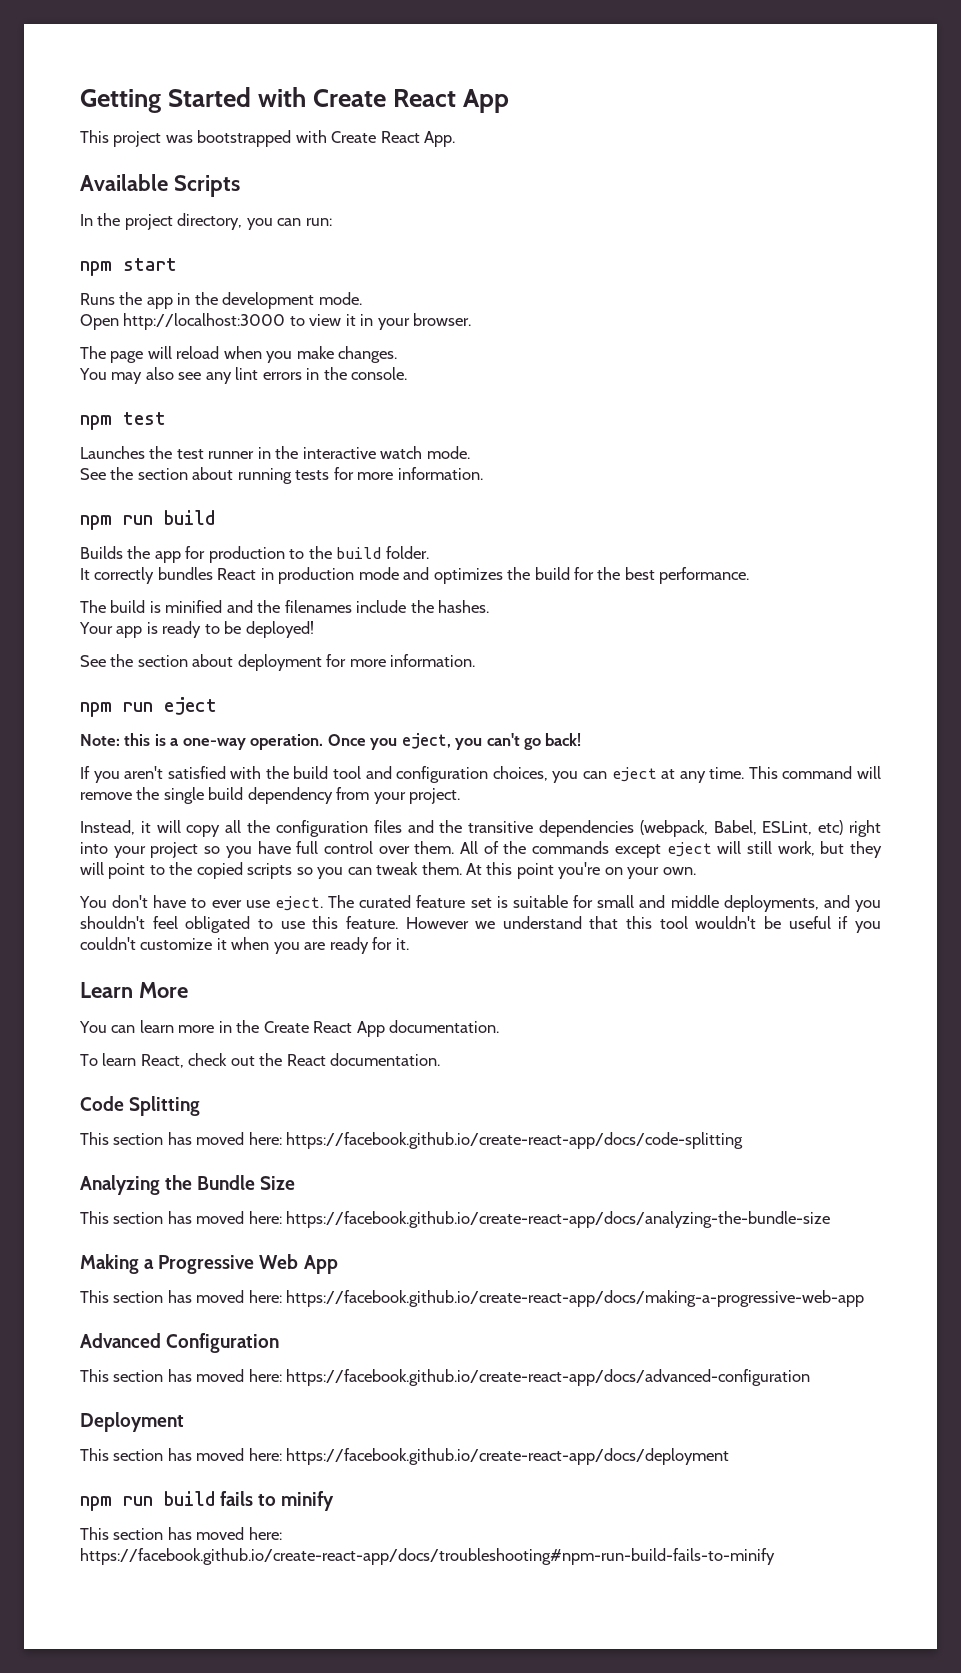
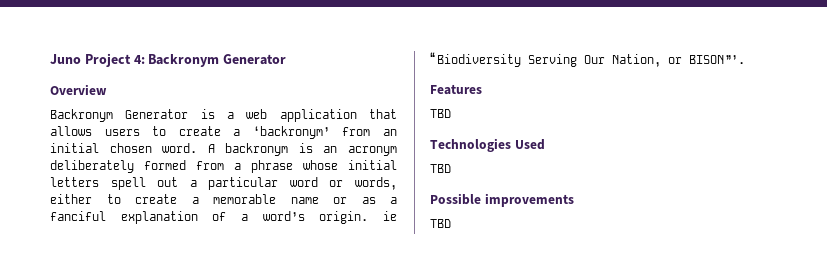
[80,87,510,113] [80,130,456,147] [80,174,240,197] [80,213,332,230] [80,258,177,276] [80,292,362,309] [80,313,472,330] [80,346,398,363] [79,367,408,384] [80,412,166,430] [80,446,470,459] [80,467,483,484] [80,510,215,530] [80,546,429,563] [80,567,750,584] [80,600,490,613] [79,621,314,638] [80,654,476,671] [80,697,217,717] [80,733,582,750] [80,766,881,783] [80,787,461,804] [80,820,881,837] [80,841,883,858] [80,862,696,879] [79,895,881,912] [80,916,881,933] [80,937,409,954] [80,982,188,998] [79,1020,500,1037] [80,1053,441,1068] [80,1096,201,1116] [80,1132,744,1149] [80,1175,296,1195] [80,1211,831,1228] [80,1254,338,1274] [80,1290,865,1307] [80,1333,280,1353] [80,1369,811,1386] [80,1412,184,1432] [80,1448,730,1465] [80,1491,335,1511] [80,1527,282,1540] [80,1548,775,1565] Getting Started with Create React App // This project was bootstrapped with Create React App. // Available Scripts // In the project directory, you can run: // npm start // Runs the app in the development mode. // Open http://localhost:3000 to view it in your browser. // The page will reload when you make changes. // You may also see any lint errors in the console. // npm test // Launches the test runner in the interactive watch mode. // See the section about running tests for more information. // npm run build // Builds the app for production to the build folder. // It correctly bundles React in production mode and optimizes the build for the best performance. // The build is minified and the filenames include the hashes. // Your app is ready to be deployed! // See the section about deployment for more information. // npm run eject // Note: this is a one-way operation. Once you eject, you can't go back! // If you aren't satisfied with the build tool and configuration choices, you can eject at any time. This command will remove the single build dependency from your project. // Instead, it will copy all the configuration files and the transitive dependencies (webpack, Babel, ESLint, etc) right into your project so you have full control over them. All of the commands except eject will still work, but they will point to the copied scripts so you can tweak them. At this point you're on your own. // You don't have to ever use eject. The curated feature set is suitable for small and middle deployments, and you shouldn't feel obligated to use this feature. However we understand that this tool wouldn't be useful if you couldn't customize it when you are ready for it. // Learn More // You can learn more in the Create React App documentation. // To learn React, check out the React documentation. // Code Splitting // This section has moved here: https://facebook.github.io/create-react-app/docs/code-splitting // Analyzing the Bundle Size // This section has moved here: https://facebook.github.io/create-react-app/docs/analyzing-the-bundle-size // Making a Progressive Web App // This section has moved here: https://facebook.github.io/create-react-app/docs/making-a-progressive-web-app // Advanced Configuration // This section has moved here: https://facebook.github.io/create-react-app/docs/advanced-configuration // Deployment // This section has moved here: https://facebook.github.io/create-react-app/docs/deployment // npm run build fails to minify // This section has moved here: https://facebook.github.io/create-react-app/docs/troubleshooting#npm-run-build-fails-to-minify -> [50,53,287,67] [50,84,107,95] [50,109,397,122] [50,126,397,139] [50,143,397,156] [50,160,397,173] [50,177,397,190] [50,194,397,204] [50,211,397,224] [430,52,745,67] [430,84,482,95] [430,109,451,118] [430,138,545,152] [430,164,451,173] [430,193,574,207] [430,219,451,228] Juno Project 4: Backronym Generator // Overview // Backronym Generator is a web application that allows users to create a ‘backronym’ from an initial chosen word. A backronym is an acronym deliberately formed from a phrase whose initial letters spell out a particular word or words, either to create a memorable name or as a fanciful explanation of a word’s origin. ie “Biodiversity Serving Our Nation, or BISON”’. // Features // TBD // Technologies Used // TBD // Possible improvements // TBD

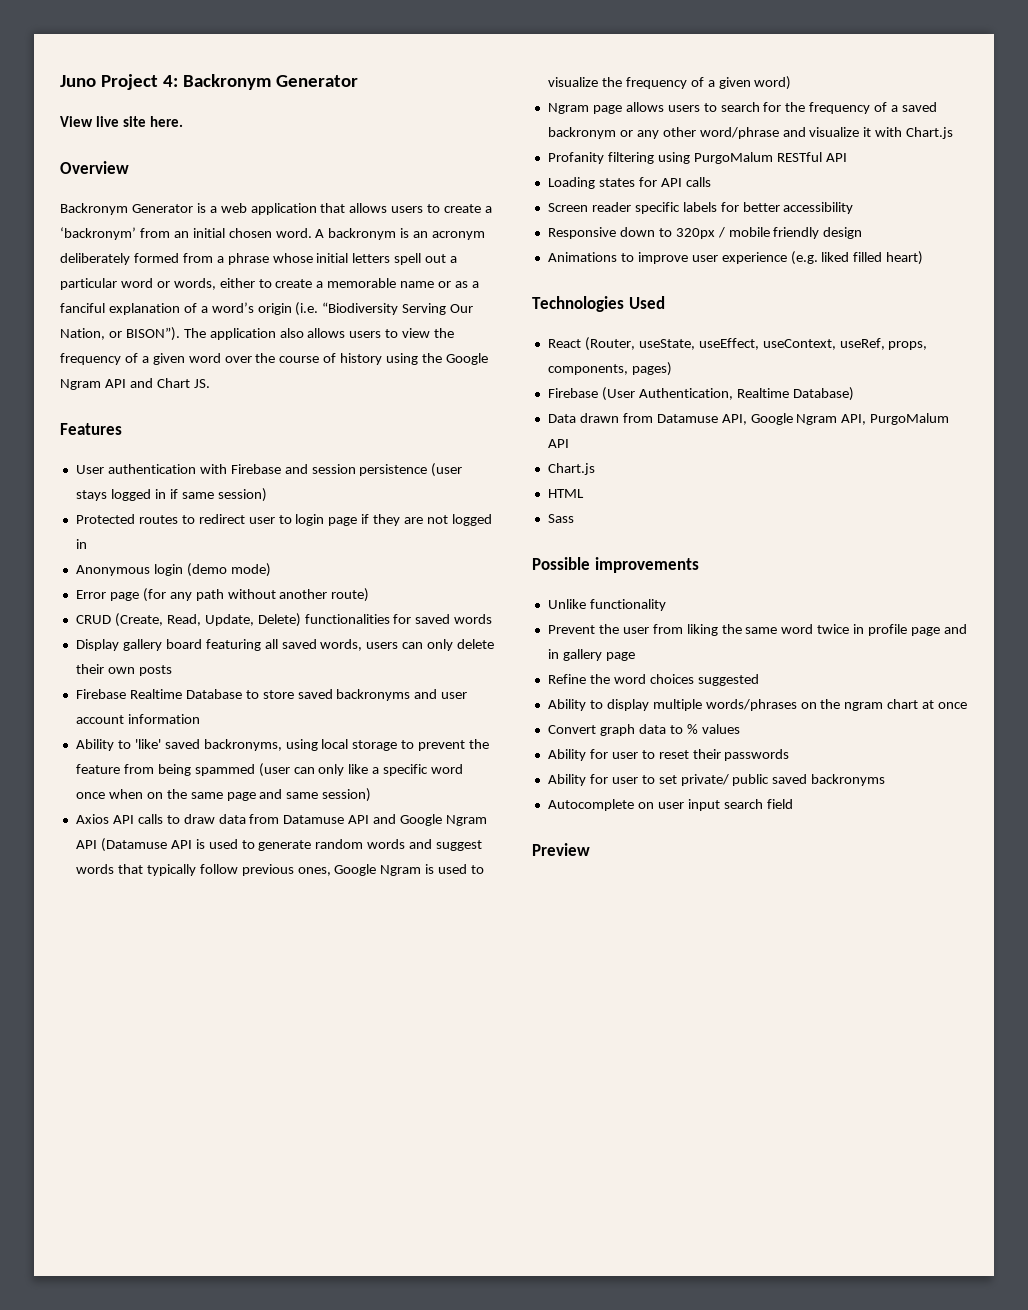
(287, 59) none -> [60,116,183,127] // View live site here.
[319,211,397,224] origin. ie -> [257,302,319,316] origin (i.e.
[689,55,745,64] [430,84,482,95] [430,109,451,118] [430,138,545,152] [430,164,451,173] [430,193,574,207] [430,219,451,228] BISON”’. // Features // TBD // Technologies Used // TBD // Possible improvements // TBD -> [125,327,455,341] [60,353,488,365] [60,378,210,390] [60,423,122,435] [75,463,463,477] [75,488,267,502] [75,514,492,526] [75,539,87,549] [75,563,271,577] [75,588,370,602] [75,613,493,627] [75,639,495,651] [75,664,172,676] [75,689,468,701] [75,714,200,724] [75,739,490,751] [75,763,464,777] [75,788,372,802] [75,814,488,826] [75,838,483,852] [75,864,485,876] [547,76,792,90] [547,102,938,114] [547,127,954,139] [547,152,847,164] [547,177,711,189] [547,202,854,214] [547,227,863,239] [547,251,924,265] [532,296,665,312] [547,337,928,351] [547,362,672,376] [547,387,854,401] [547,413,950,425] [547,439,569,448] [547,463,595,475] [547,489,584,498] [547,514,574,523] [532,557,699,573] [547,599,666,611] [547,624,967,636] [547,649,635,661] [547,674,759,686] [547,699,968,711] [547,724,740,736] [547,749,790,761] [547,774,886,786] [547,799,793,811] [532,843,590,856] BISON”). The application also allows users to view the frequency of a given word over the course of history using the Google Ngram API and Chart JS. // Features // User authentication with Firebase and session persistence (user stays logged in if same session) // Protected routes to redirect user to login page if they are not logged in // Anonymous login (demo mode) // Error page (for any path without another route) // CRUD (Create, Read, Update, Delete) functionalities for saved words // Display gallery board featuring all saved words, users can only delete their own posts // Firebase Realtime Database to store saved backronyms and user account information // Ability to 'like' saved backronyms, using local storage to prevent the feature from being spammed (user can only like a specific word once when on the same page and same session) // Axios API calls to draw data from Datamuse API and Google Ngram API (Datamuse API is used to generate random words and suggest words that typically follow previous ones, Google Ngram is used to visualize the frequency of a given word) // Ngram page allows users to search for the frequency of a saved backronym or any other word/phrase and visualize it with Chart.js // Profanity filtering using PurgoMalum RESTful API // Loading states for API calls // Screen reader specific labels for better accessibility // Responsive down to 320px / mobile friendly design // Animations to improve user experience (e.g. liked filled heart) // Technologies Used // React (Router, useState, useEffect, useContext, useRef, props, components, pages) // Firebase (User Authentication, Realtime Database) // Data drawn from Datamuse API, Google Ngram API, PurgoMalum API // Chart.js // HTML // Sass // Possible improvements // Unlike functionality // Prevent the user from liking the same word twice in profile page and in gallery page // Refine the word choices suggested // Ability to display multiple words/phrases on the ngram chart at once // Convert graph data to % values // Ability for user to reset their passwords // Ability for user to set private/ public saved backronyms // Autocomplete on user input search field // Preview

